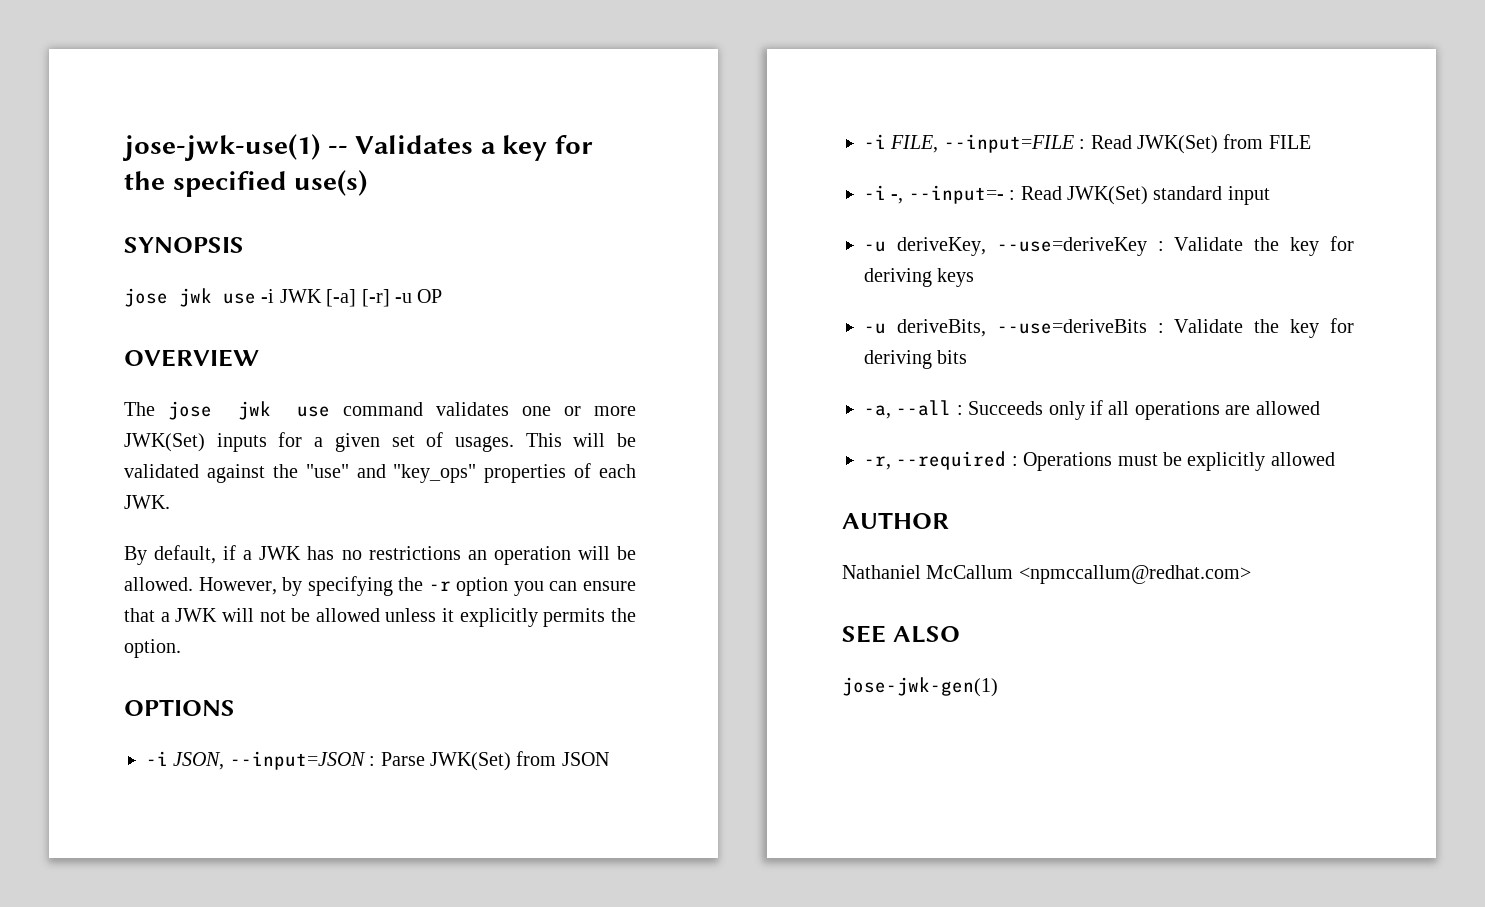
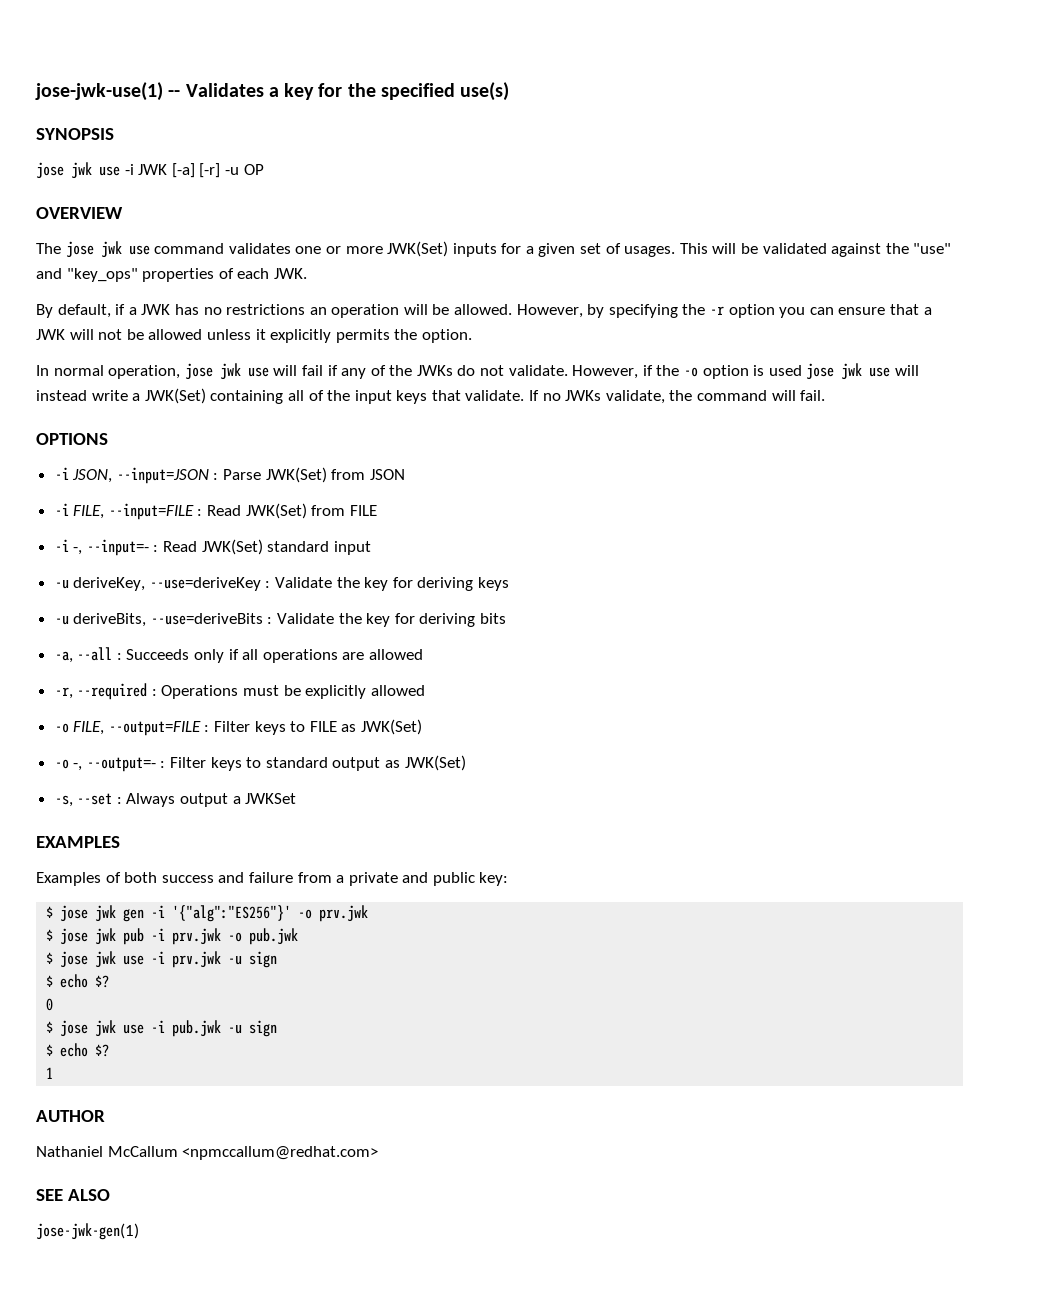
(181, 648) none -> [36,363,919,380] [36,388,826,404] // In normal operation, jose jwk use will fail if any of the JWKs do not validate. However, if the -o option is used jose jwk use will instead write a JWK(Set) containing all of the input keys that validate. If no JWKs validate, the command will fail.
(1335, 459) none -> [54,719,423,736] [54,755,466,772] [54,793,297,807] [36,836,120,848] [36,872,509,886] [46,905,369,922] [46,928,299,945] [46,951,278,968] [46,974,110,988] [46,998,54,1011] [46,1020,278,1037] [46,1043,110,1057] [46,1067,54,1079] // -o FILE, --output=FILE : Filter keys to FILE as JWK(Set) // -o -, --output=- : Filter keys to standard output as JWK(Set) // -s, --set : Always output a JWKSet // EXAMPLES // Examples of both success and failure from a private and public key: // $ jose jwk gen -i '{"alg":"ES256"}' -o prv.jwk // $ jose jwk pub -i prv.jwk -o pub.jwk // $ jose jwk use -i prv.jwk -u sign // $ echo $? // 0 // $ jose jwk use -i pub.jwk -u sign // $ echo $? // 1

